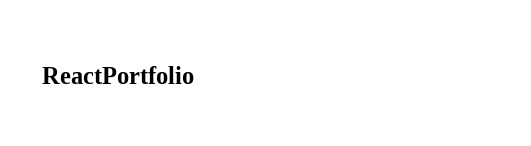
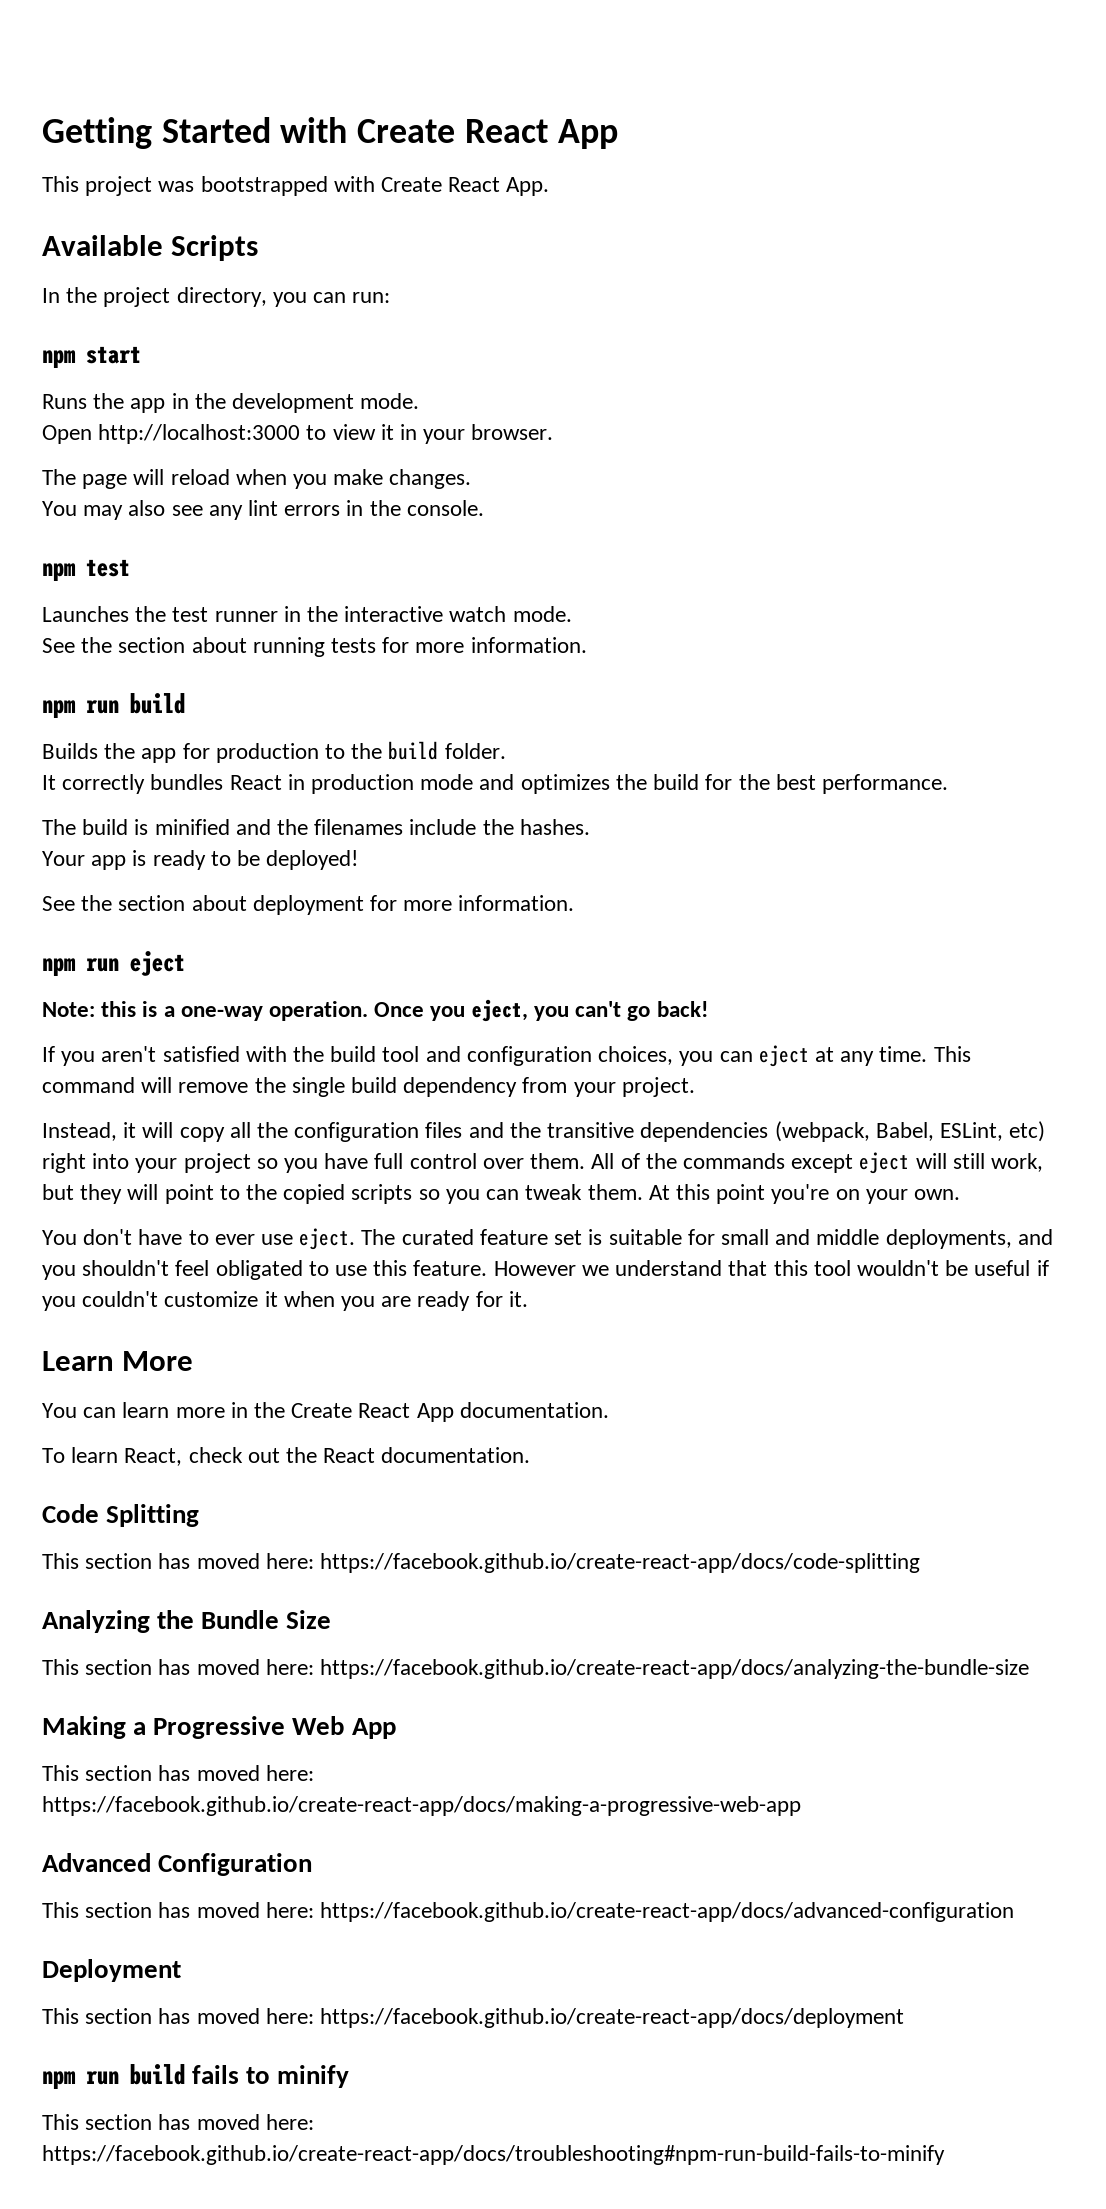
[42,66,194,84] ReactPortfolio -> [42,117,618,149] [42,176,550,196] [42,235,259,261] [42,287,391,307] [42,346,141,368] [42,393,420,413] [42,424,554,444] [42,469,472,489] [42,500,484,520] [42,559,130,581] [42,606,572,622] [42,637,587,657] [42,693,185,718] [42,741,506,763] [42,774,948,794] [42,819,590,835] [42,850,359,870] [42,895,575,915] [42,951,185,976] [42,999,708,1022] [42,1045,971,1067] [42,1077,695,1097] [42,1121,1046,1142] [42,1152,1043,1174] [42,1184,960,1204] [42,1228,1053,1250] [42,1260,1049,1280] [42,1291,528,1311] [42,1351,194,1371] [42,1402,609,1422] [42,1447,531,1466] [42,1504,200,1527] [42,1553,921,1573] [42,1610,332,1633] [42,1659,1030,1679] [42,1716,396,1739] [42,1765,314,1781] [42,1796,801,1816] [42,1853,313,1876] [42,1902,1015,1922] [42,1959,181,1982] [42,2008,905,2028] [42,2064,350,2089] [42,2114,314,2130] [42,2145,945,2165] Getting Started with Create React App // This project was bootstrapped with Create React App. // Available Scripts // In the project directory, you can run: // npm start // Runs the app in the development mode. // Open http://localhost:3000 to view it in your browser. // The page will reload when you make changes. // You may also see any lint errors in the console. // npm test // Launches the test runner in the interactive watch mode. // See the section about running tests for more information. // npm run build // Builds the app for production to the build folder. // It correctly bundles React in production mode and optimizes the build for the best performance. // The build is minified and the filenames include the hashes. // Your app is ready to be deployed! // See the section about deployment for more information. // npm run eject // Note: this is a one-way operation. Once you eject, you can't go back! // If you aren't satisfied with the build tool and configuration choices, you can eject at any time. This command will remove the single build dependency from your project. // Instead, it will copy all the configuration files and the transitive dependencies (webpack, Babel, ESLint, etc) right into your project so you have full control over them. All of the commands except eject will still work, but they will point to the copied scripts so you can tweak them. At this point you're on your own. // You don't have to ever use eject. The curated feature set is suitable for small and middle deployments, and you shouldn't feel obligated to use this feature. However we understand that this tool wouldn't be useful if you couldn't customize it when you are ready for it. // Learn More // You can learn more in the Create React App documentation. // To learn React, check out the React documentation. // Code Splitting // This section has moved here: https://facebook.github.io/create-react-app/docs/code-splitting // Analyzing the Bundle Size // This section has moved here: https://facebook.github.io/create-react-app/docs/analyzing-the-bundle-size // Making a Progressive Web App // This section has moved here: https://facebook.github.io/create-react-app/docs/making-a-progressive-web-app // Advanced Configuration // This section has moved here: https://facebook.github.io/create-react-app/docs/advanced-configuration // Deployment // This section has moved here: https://facebook.github.io/create-react-app/docs/deployment // npm run build fails to minify // This section has moved here: https://facebook.github.io/create-react-app/docs/troubleshooting#npm-run-build-fails-to-minify

